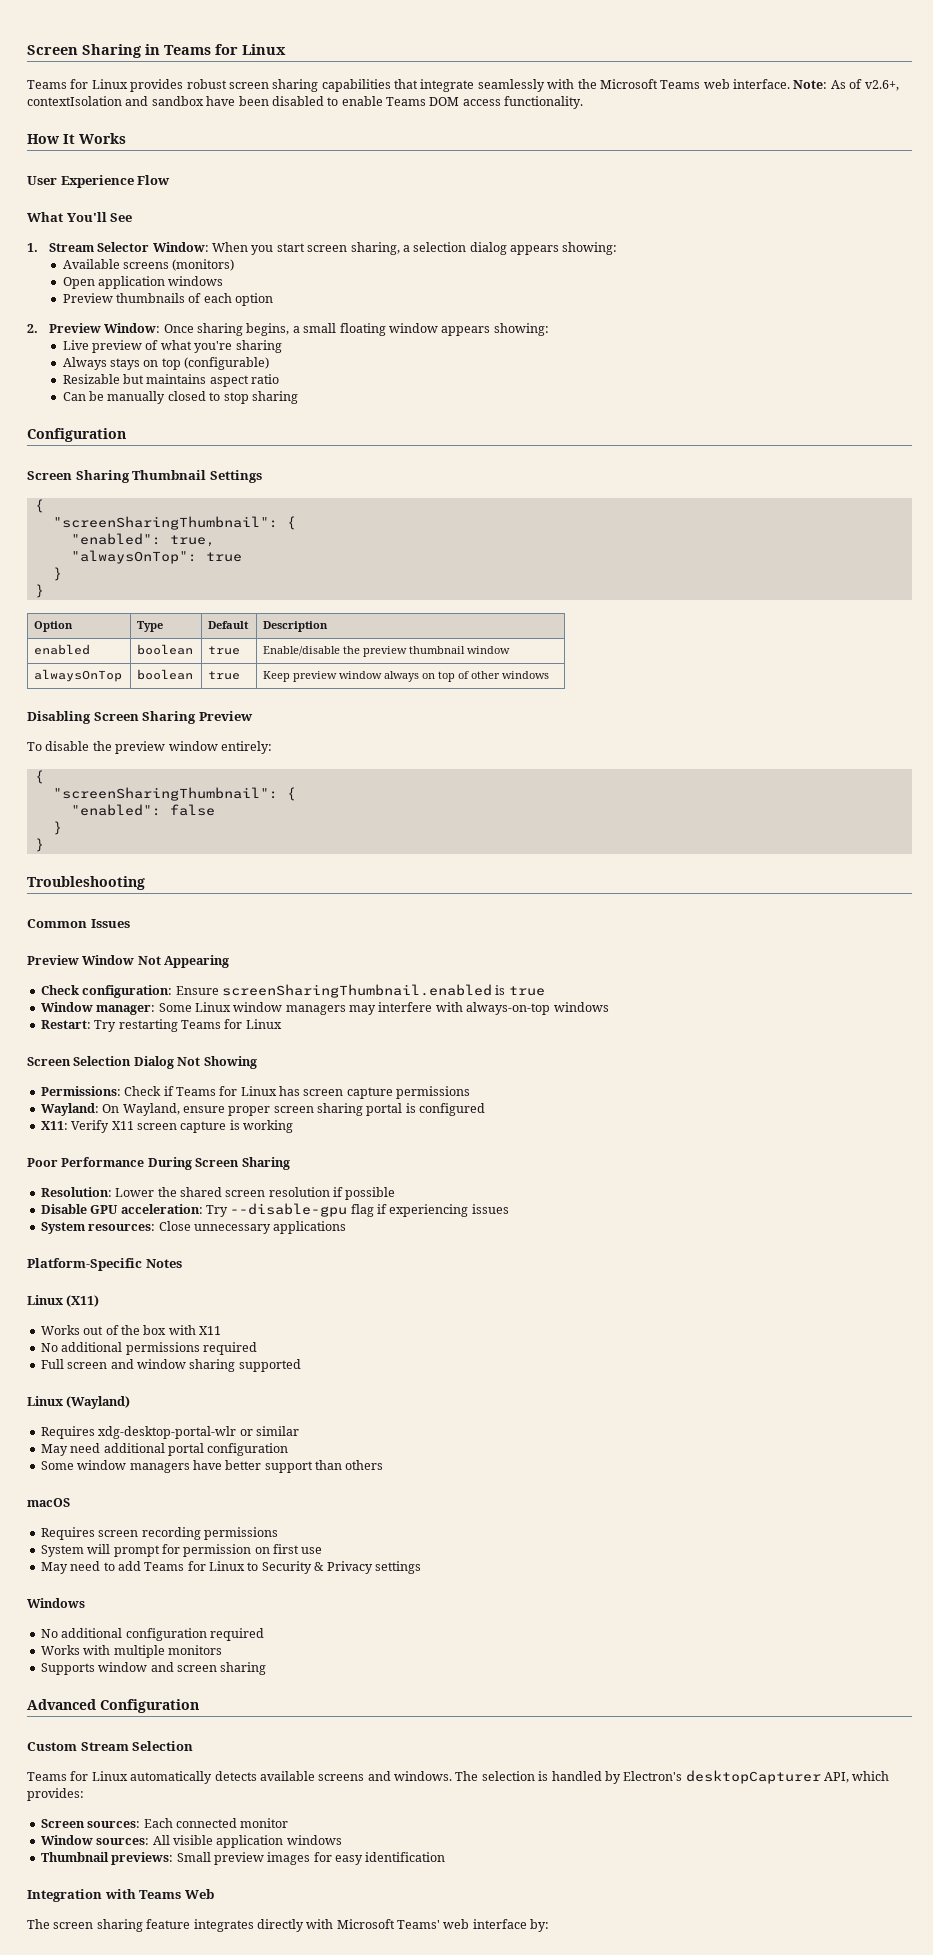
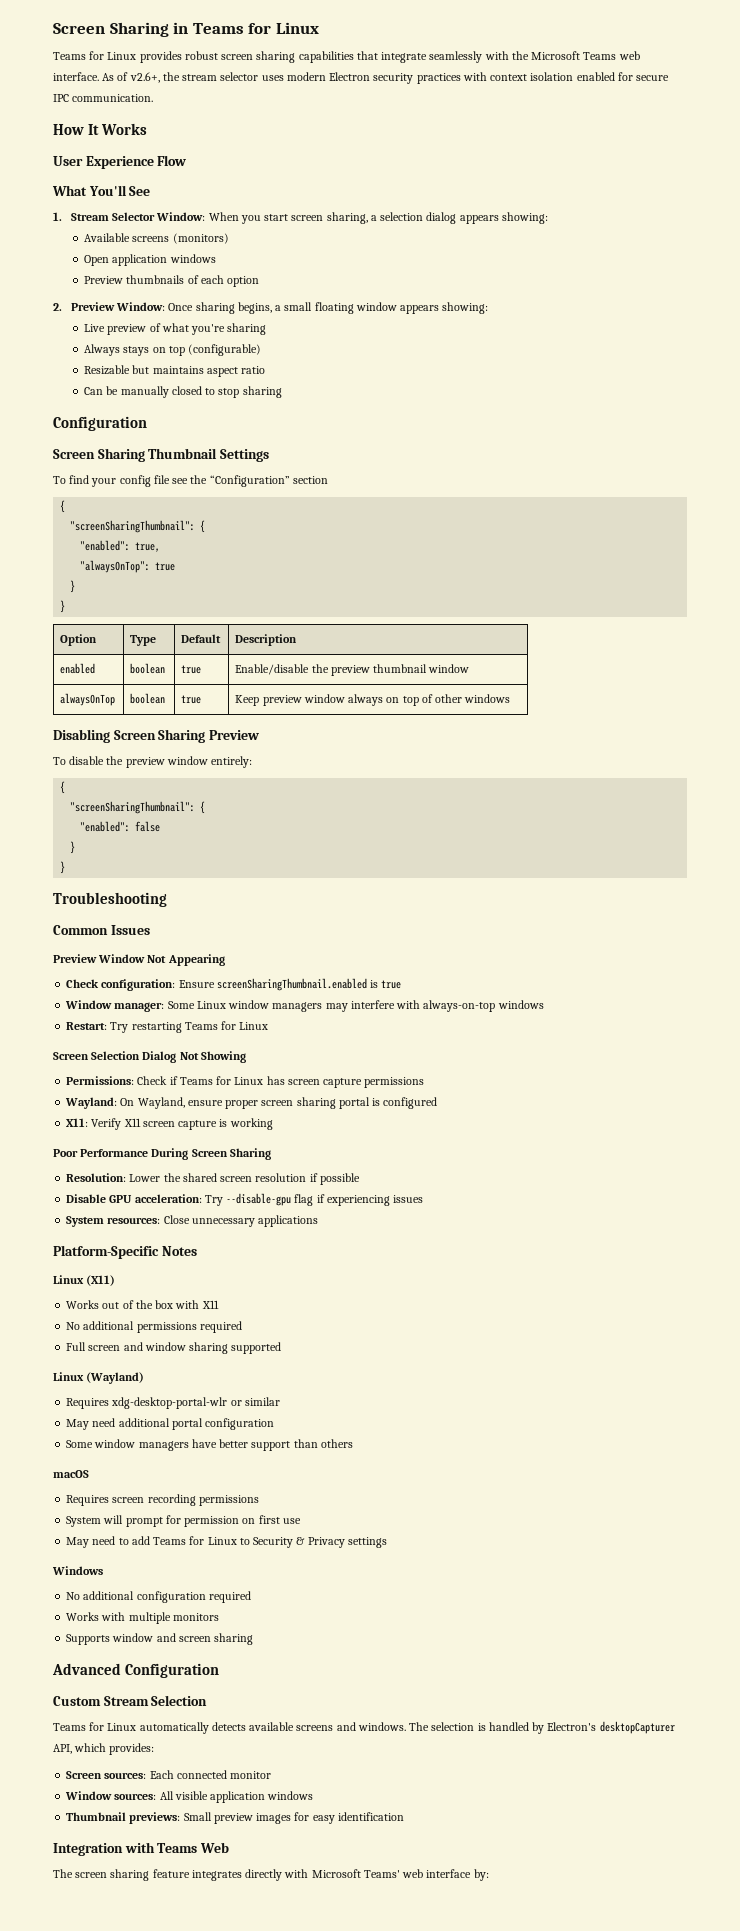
[793,80,828,89] Note: -> (99, 76) none
[27,96,584,109] contextIsolation and sandbox have been disabled to enable Teams DOM access functionality. -> [162,72,670,84] [53,94,154,102] the stream selector uses modern Electron security practices with context isolation enabled for secure IPC communication.
(262, 476) none -> [53,475,328,487] // To find your config file see the “Configuration” section

